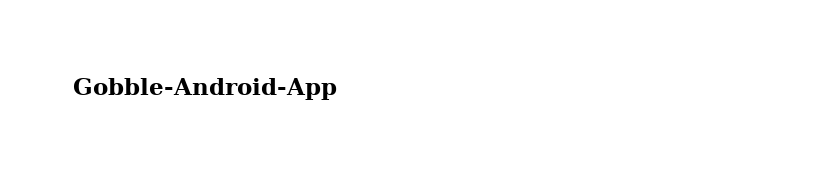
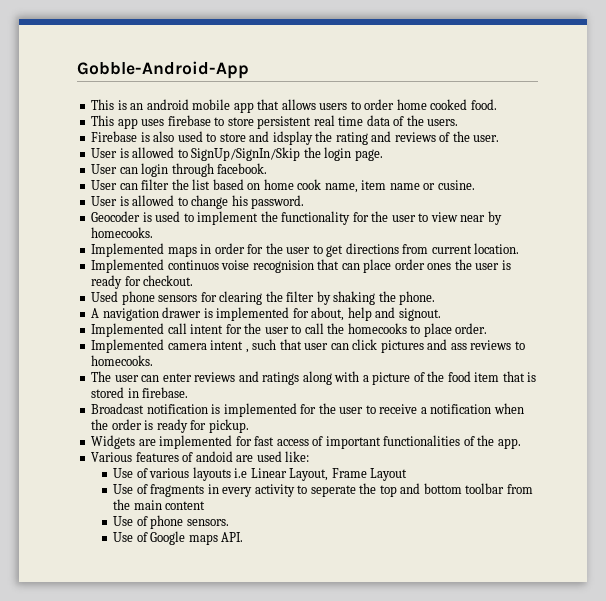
(337, 89) none -> [91,99,497,113] [91,115,459,129] [91,131,500,145] [91,147,383,161] [91,163,268,177] [91,179,475,193] [91,195,305,209] [91,211,502,225] [91,227,154,238] [91,243,520,257] [91,259,511,273] [91,275,194,289] [91,291,436,305] [91,307,441,321] [91,323,488,337] [91,339,525,353] [91,355,154,366] [91,371,537,385] [91,387,189,398] [91,403,524,417] [91,419,249,433] [91,435,521,449] [91,451,310,462] [113,467,408,481] [113,483,533,497] [113,499,206,510] [113,515,229,529] [113,531,244,545] // This is an android mobile app that allows users to order home cooked food. // This app uses firebase to store persistent real time data of the users. // Firebase is also used to store and idsplay the rating and reviews of the user. // User is allowed to SignUp/SignIn/Skip the login page. // User can login through facebook. // User can filter the list based on home cook name, item name or cusine. // User is allowed to change his password. // Geocoder is used to implement the functionality for the user to view near by homecooks. // Implemented maps in order for the user to get directions from current location. // Implemented continuos voise recognision that can place order ones the user is ready for checkout. // Used phone sensors for clearing the filter by shaking the phone. // A navigation drawer is implemented for about, help and signout. // Implemented call intent for the user to call the homecooks to place order. // Implemented camera intent , such that user can click pictures and ass reviews to homecooks. // The user can enter reviews and ratings along with a picture of the food item that is stored in firebase. // Broadcast notification is implemented for the user to receive a notification when the order is ready for pickup. // Widgets are implemented for fast access of important functionalities of the app. // Various features of andoid are used like: // Use of various layouts i.e Linear Layout, Frame Layout // Use of fragments in every activity to seperate the top and bottom toolbar from the main content // Use of phone sensors. // Use of Google maps API.

